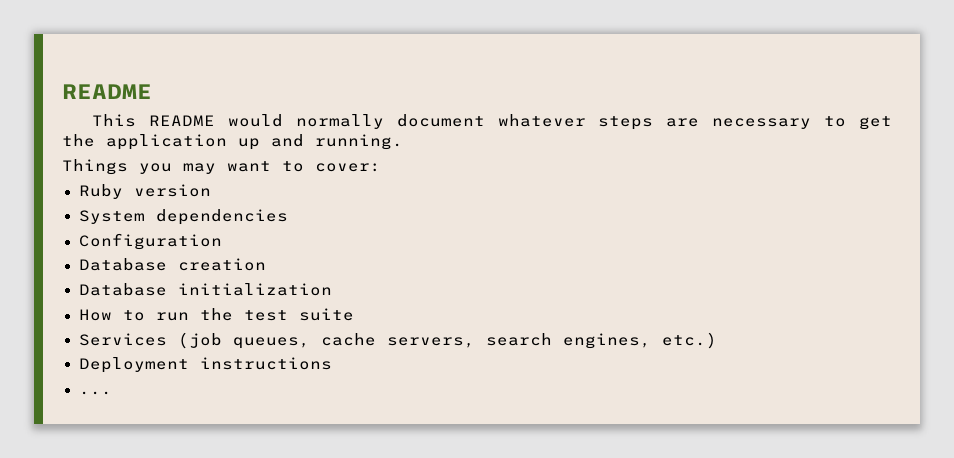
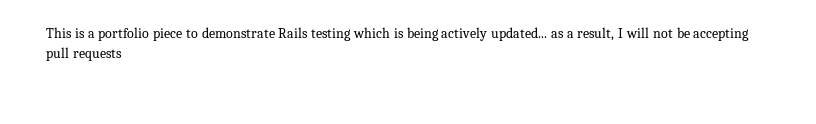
[62,84,152,99] [92,114,892,130] [62,134,403,150] [62,159,381,175] [78,184,211,199] [78,209,288,225] [78,233,222,250] [78,258,266,271] [78,283,332,296] [78,308,354,321] [78,332,717,349] [78,357,332,373] [78,391,112,395] README // This README would normally document whatever steps are necessary to get the application up and running. // Things you may want to cover: // Ruby version // System dependencies // Configuration // Database creation // Database initialization // How to run the test suite // Services (job queues, cache servers, search engines, etc.) // Deployment instructions // ... -> [46,27,750,41] [46,47,122,61] This is a portfolio piece to demonstrate Rails testing which is being actively updated... as a result, I will not be accepting pull requests

